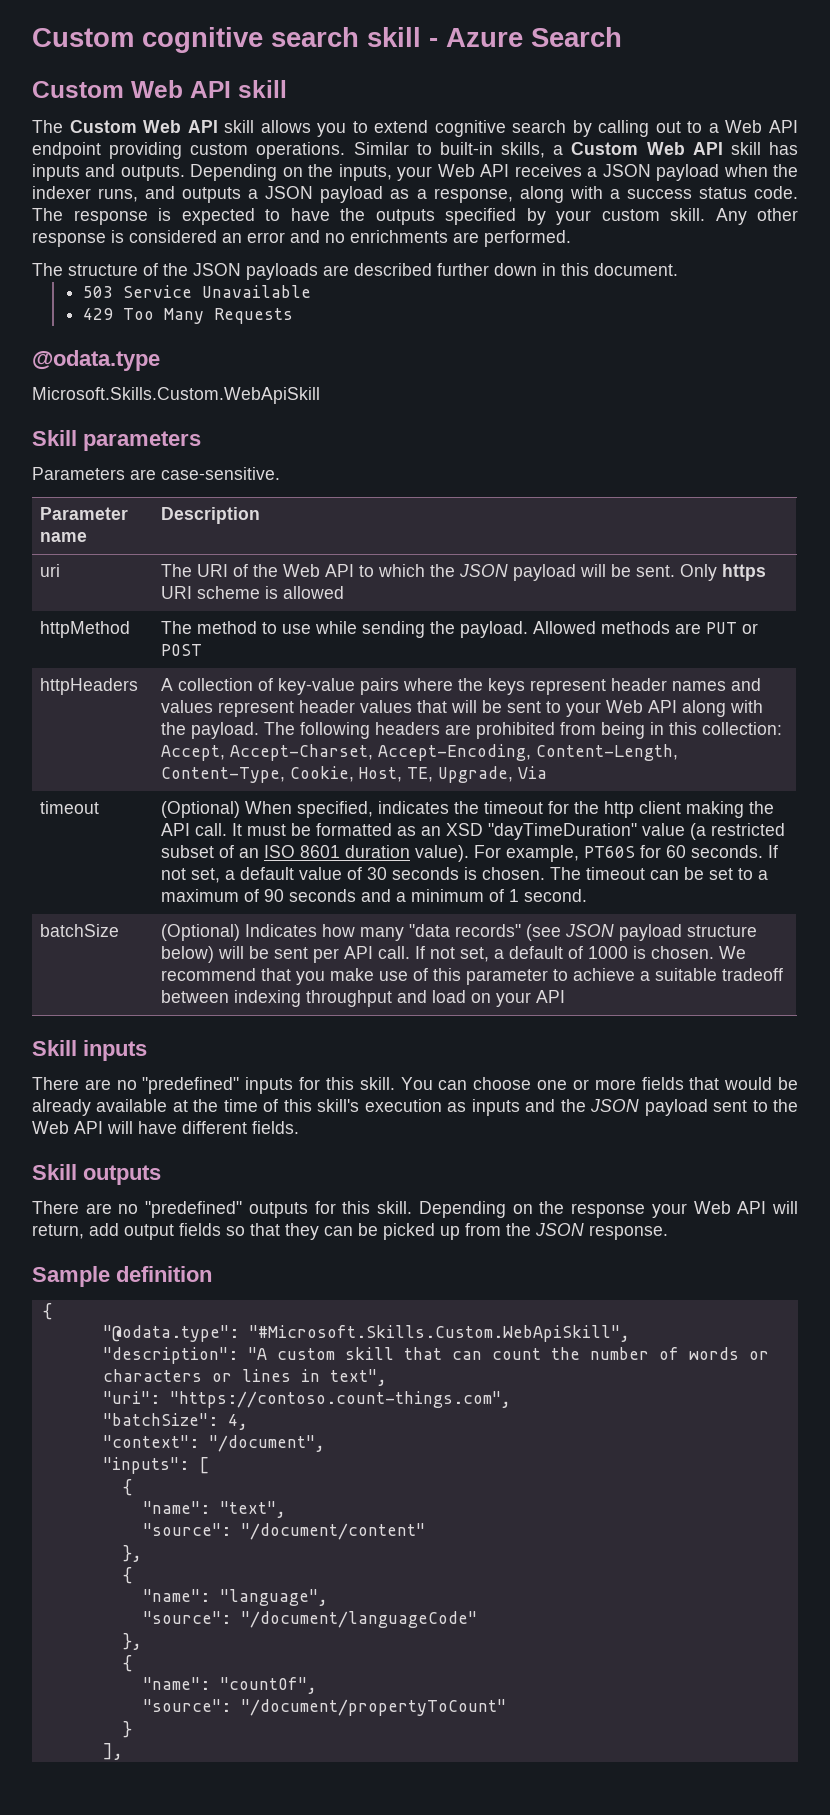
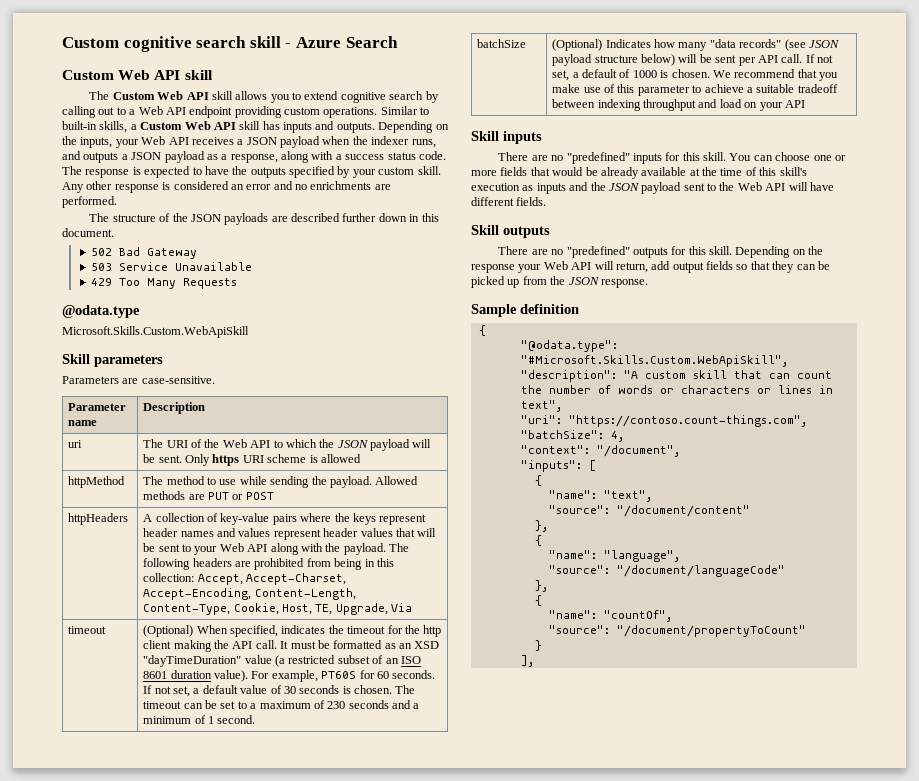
(678, 269) none -> [91,247,198,259] // 502 Bad Gateway
[264,889,285,902] 90 -> [327,701,346,709] 230

